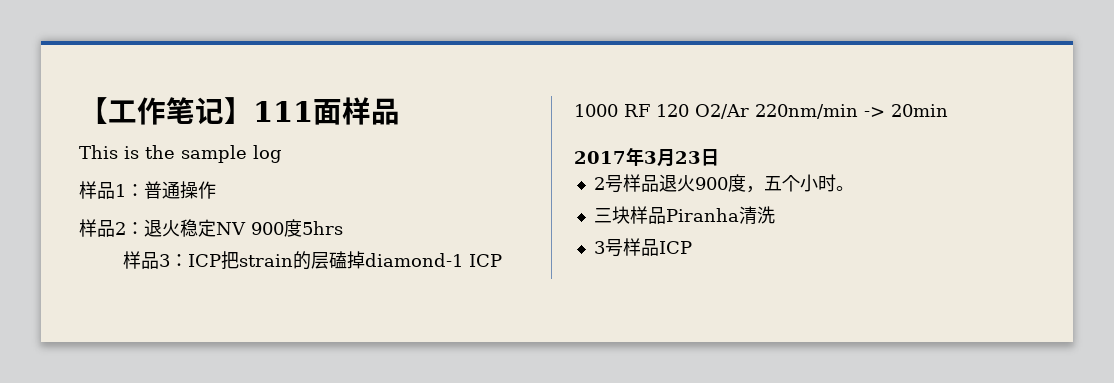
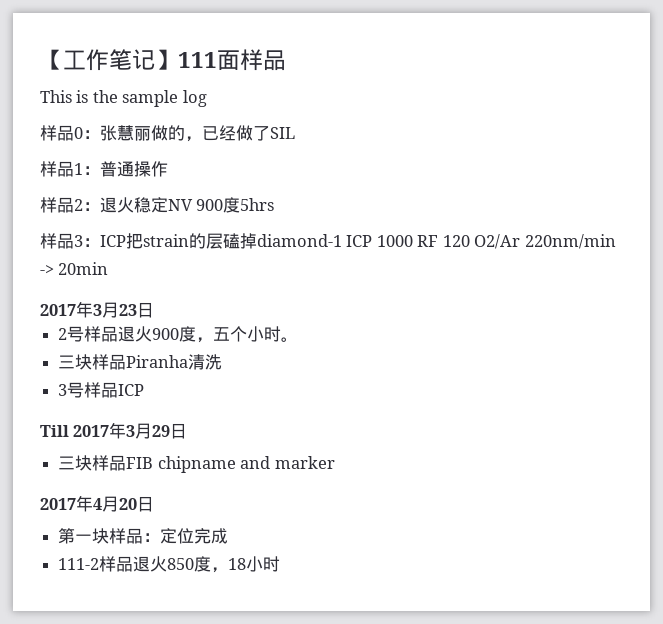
(282, 154) none -> [40,125,295,142] // 样品0：张慧丽做的，已经做了SIL
(692, 247) none -> [40,422,188,439] [58,455,335,473] [40,495,154,512] [58,528,229,544] [58,556,281,573] // Till 2017年3月29日 // 三块样品FIB chipname and marker // 2017年4月20日 // 第一块样品：定位完成 // 111-2样品退火850度，18小时

